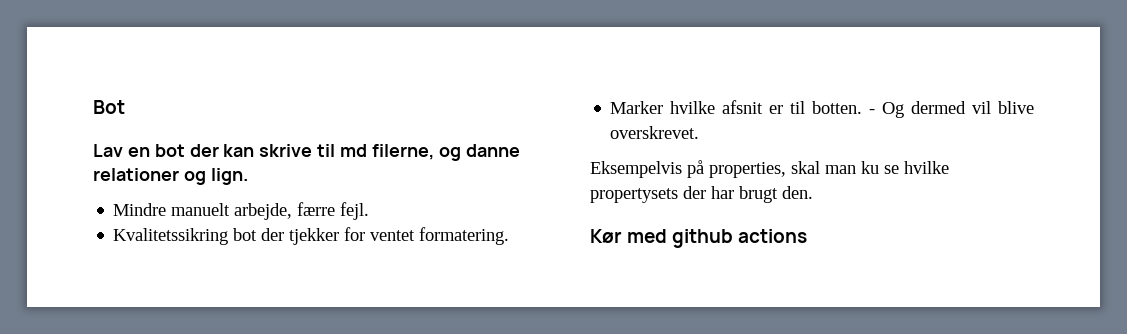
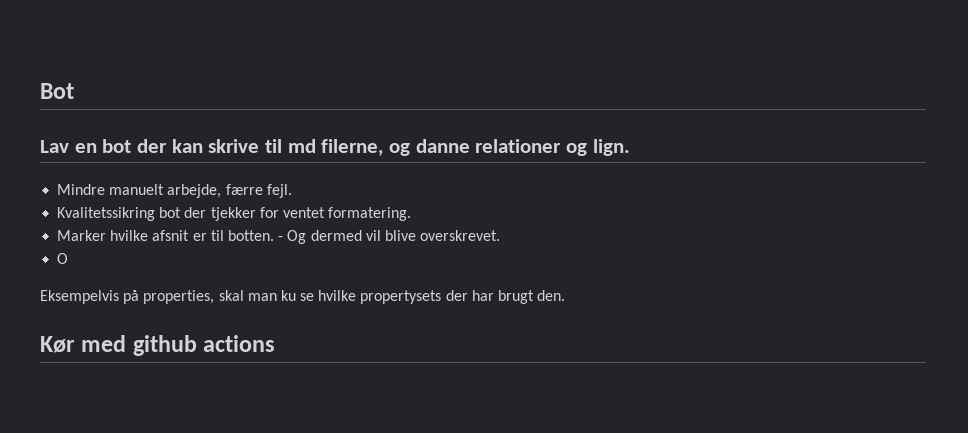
(700, 132) none -> [57,253,69,264] // O

